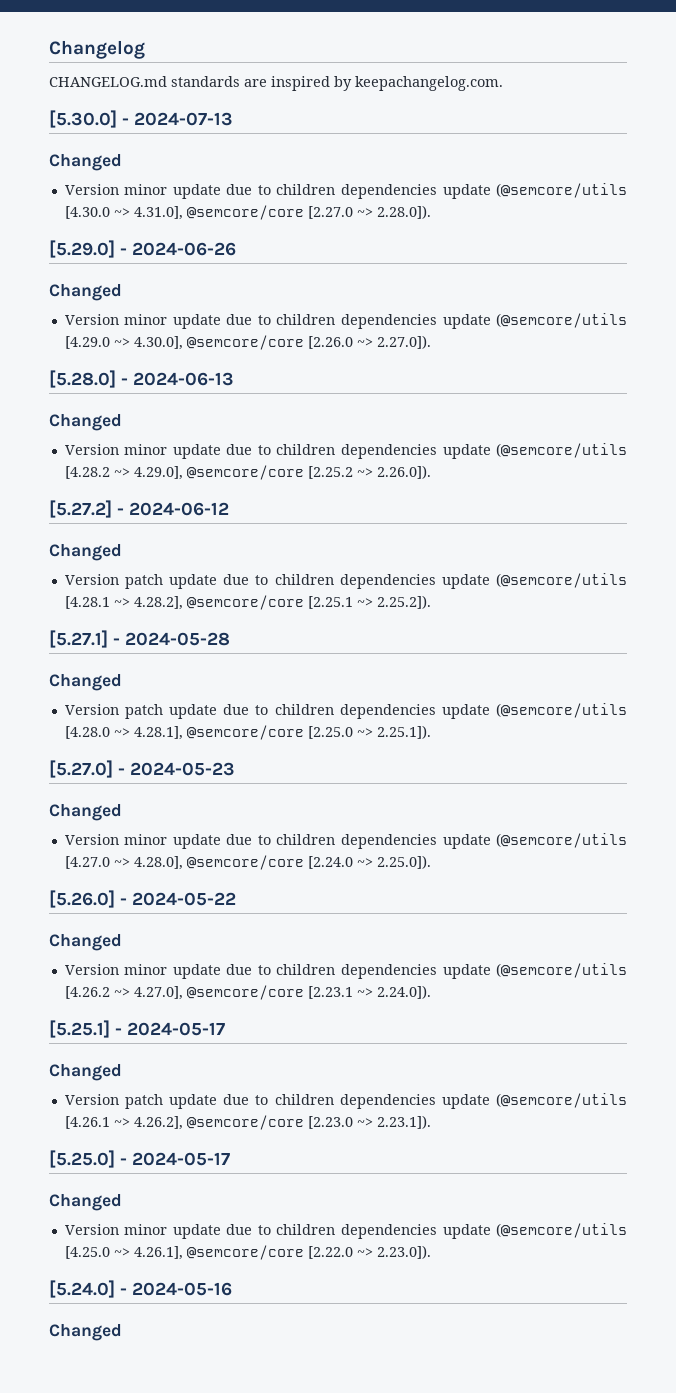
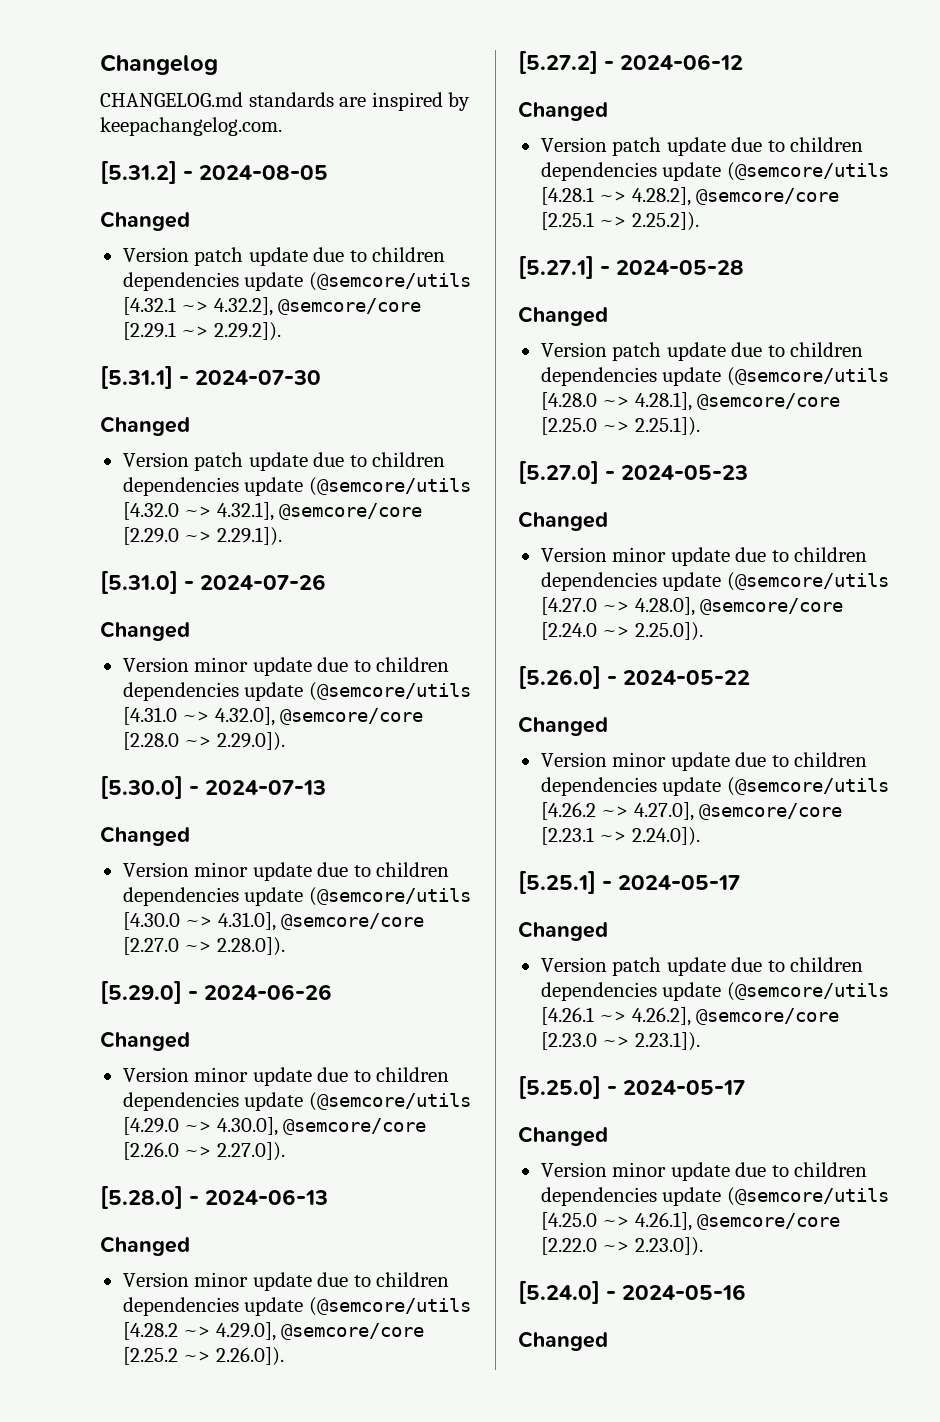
(503, 83) none -> [100,161,329,184] [100,211,190,231] [122,247,446,266] [122,272,471,291] [122,297,422,316] [122,322,281,341] [100,366,322,389] [100,416,190,436] [122,452,446,471] [122,477,471,496] [122,502,423,521] [122,527,282,546] [100,571,327,594] [100,621,190,641] [122,657,450,676] [122,682,471,701] [122,707,424,726] [122,732,285,751] // [5.31.2] - 2024-08-05 // Changed // Version patch update due to children dependencies update (@semcore/utils [4.32.1 ~> 4.32.2], @semcore/core [2.29.1 ~> 2.29.2]). // [5.31.1] - 2024-07-30 // Changed // Version patch update due to children dependencies update (@semcore/utils [4.32.0 ~> 4.32.1], @semcore/core [2.29.0 ~> 2.29.1]). // [5.31.0] - 2024-07-26 // Changed // Version minor update due to children dependencies update (@semcore/utils [4.31.0 ~> 4.32.0], @semcore/core [2.28.0 ~> 2.29.0]).

